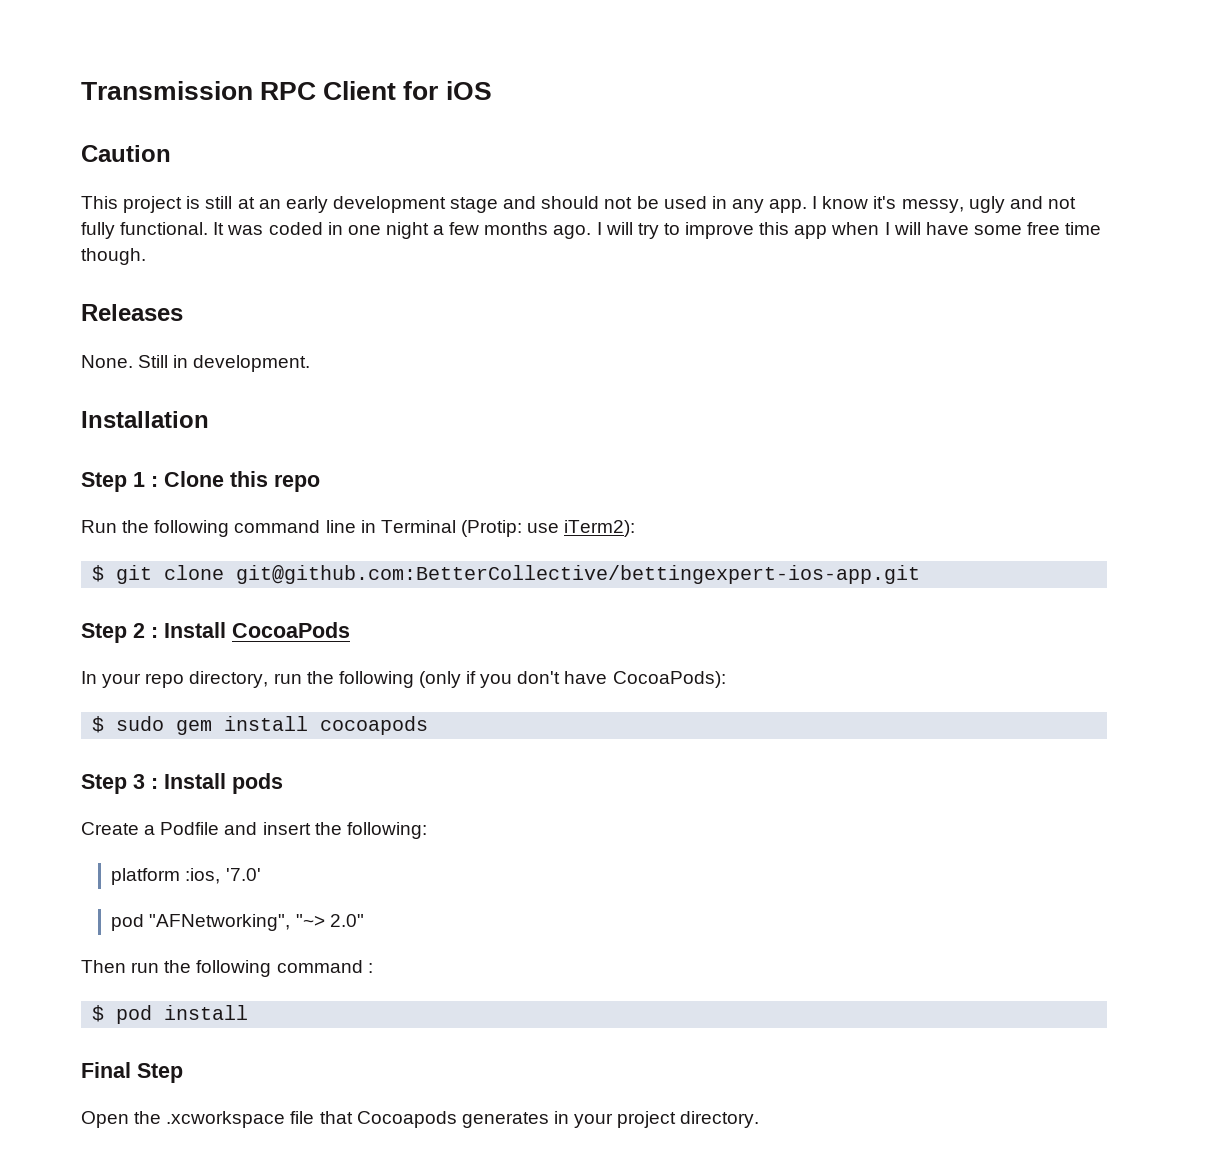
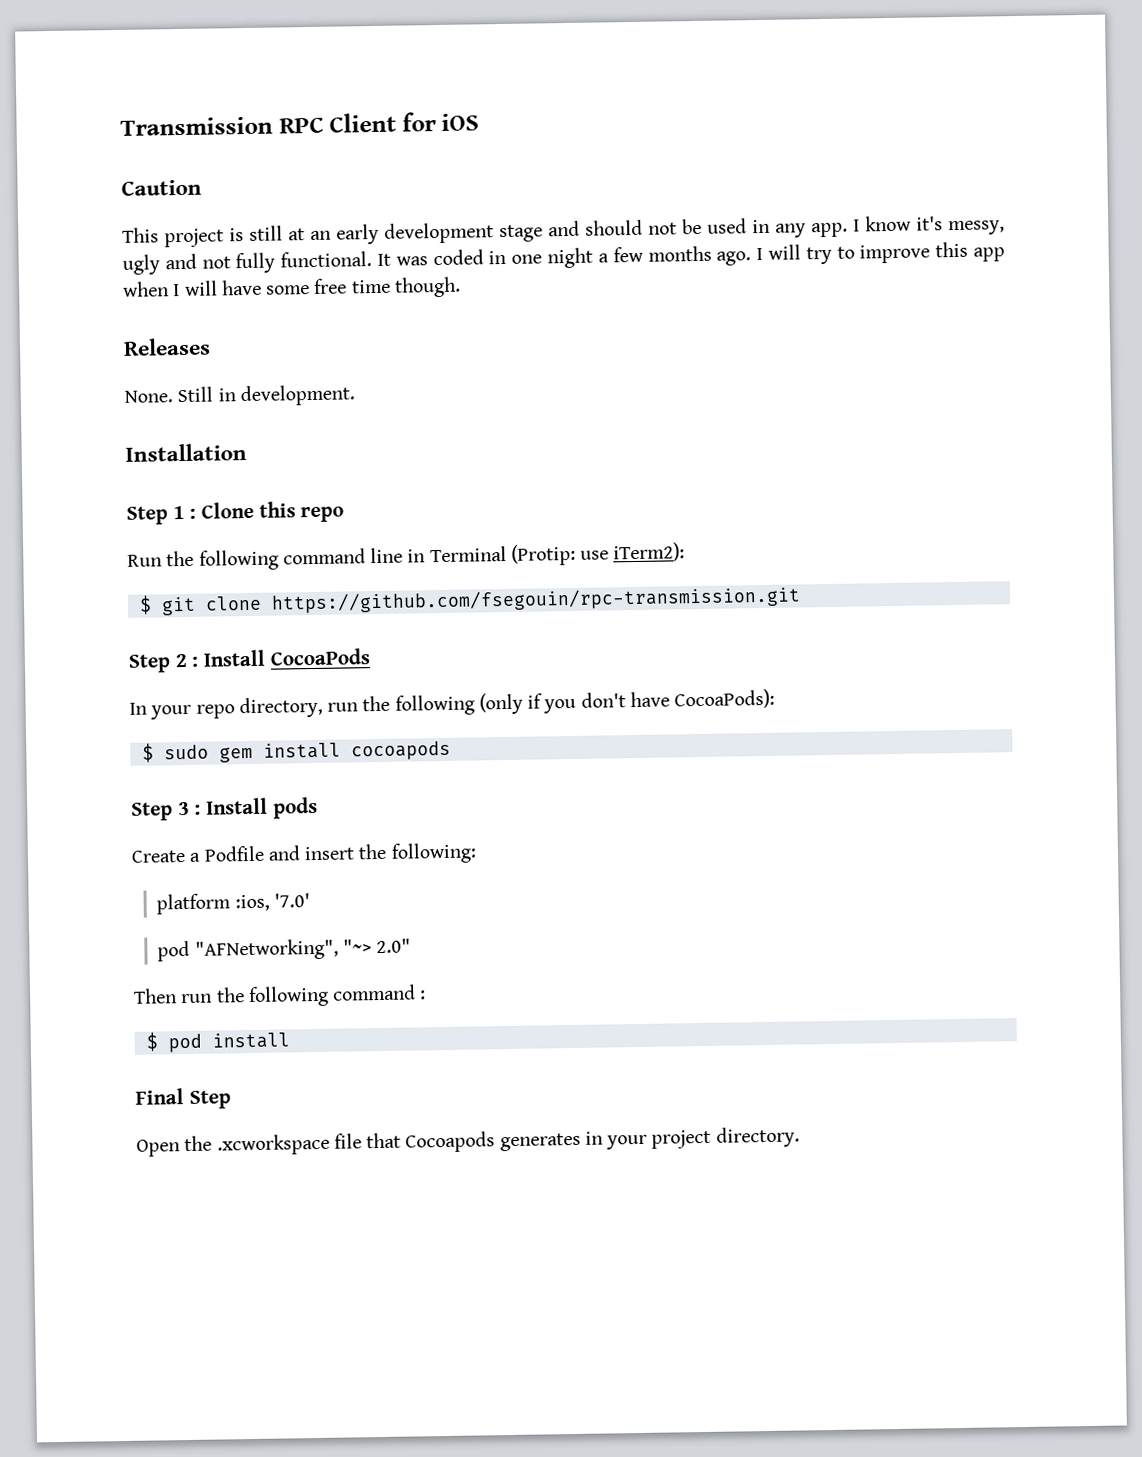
[236,565,921,584] git@github.com:BetterCollective/bettingexpert-ios-app.git -> [270,586,801,614] https://github.com/fsegouin/rpc-transmission.git

